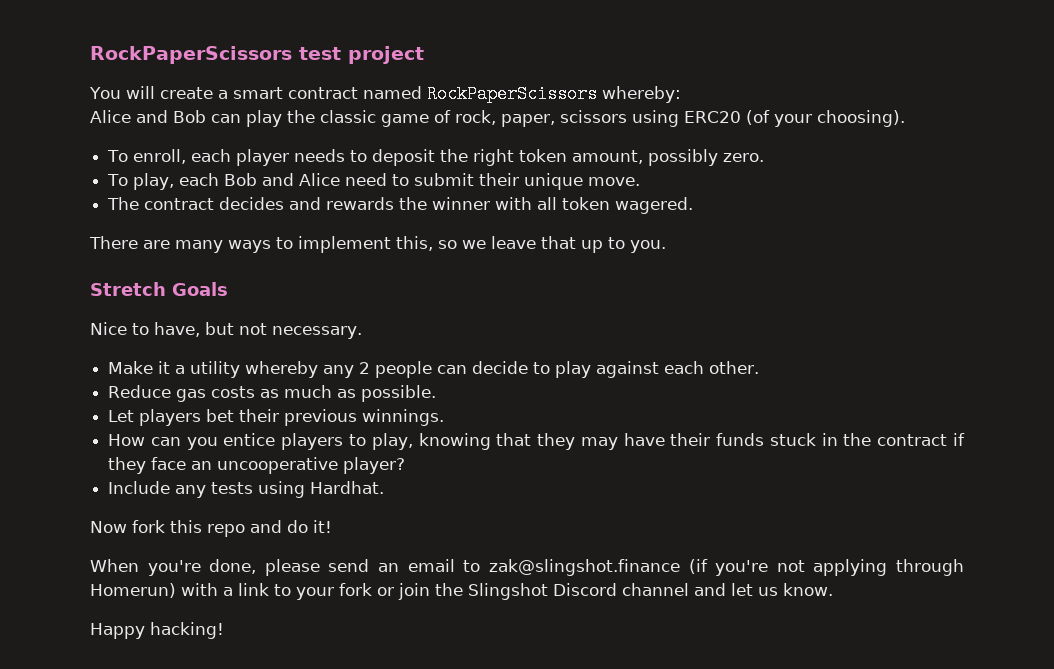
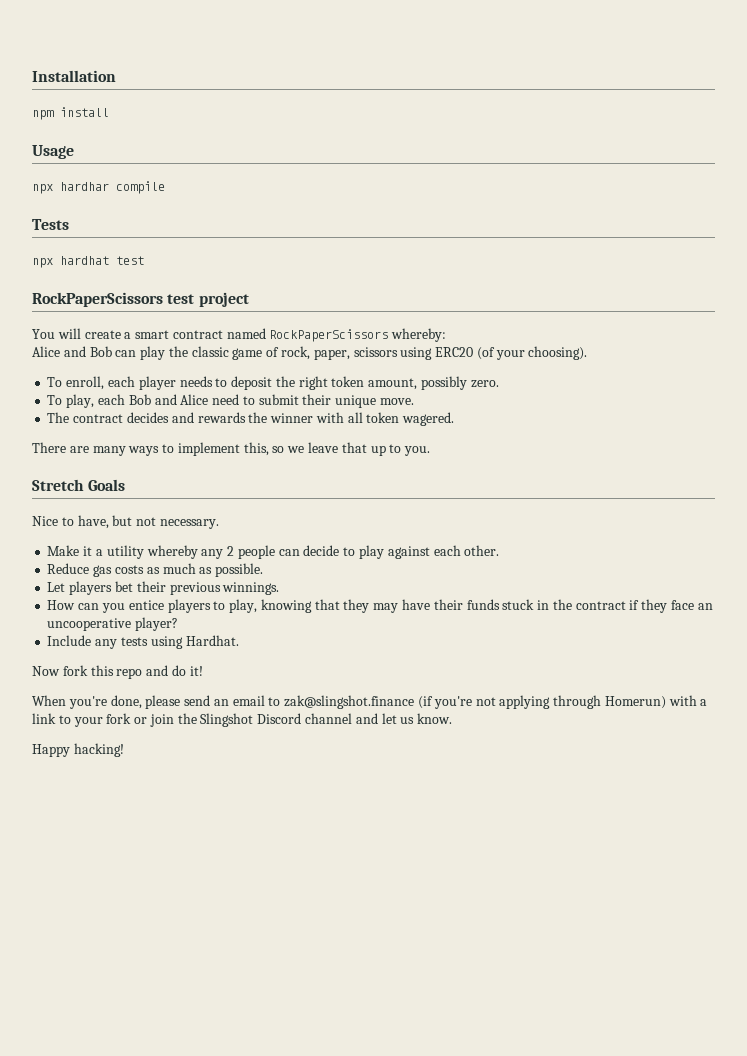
(90, 55) none -> [32,70,116,82] [32,107,109,120] [32,145,74,159] [32,181,165,194] [32,219,69,230] [32,256,144,268] Installation // npm install // Usage // npx hardhar compile // Tests // npx hardhat test //

